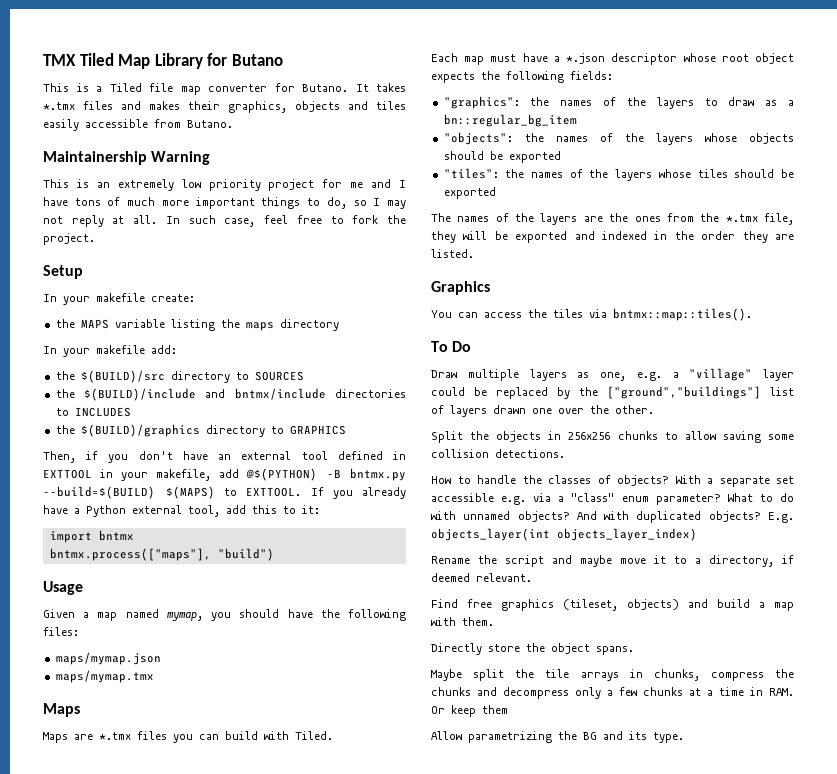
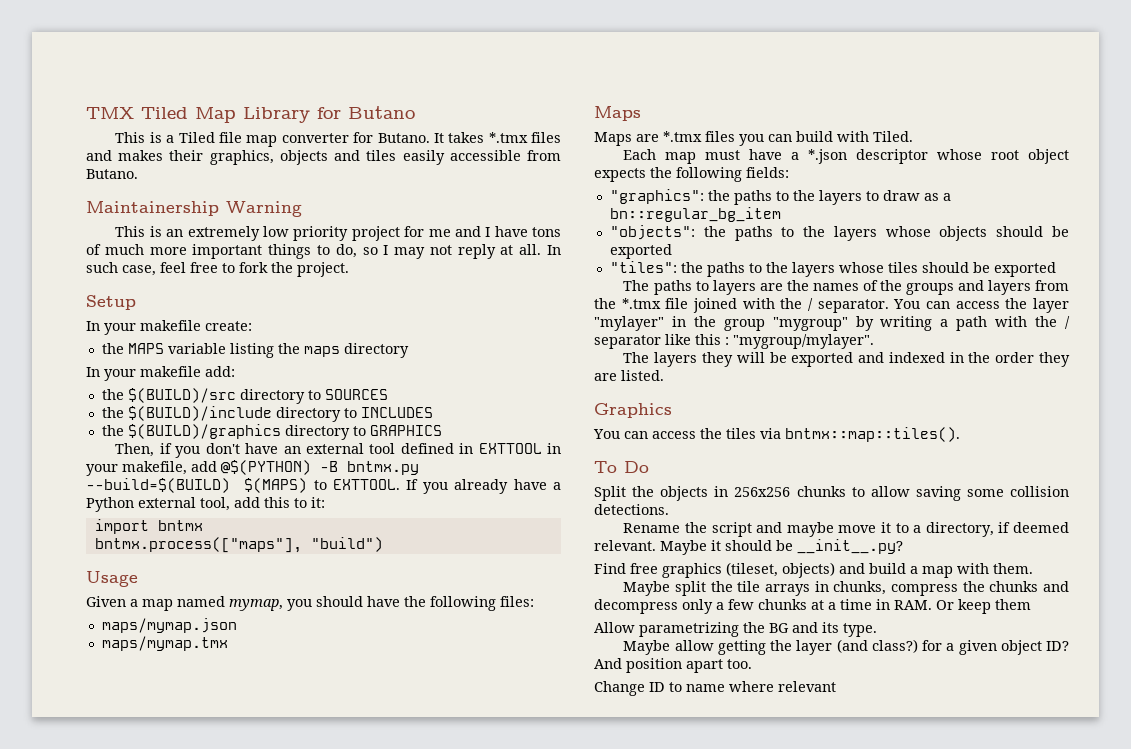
[205,388,406,400] and bntmx/include directories -> [275,407,341,422] directory
[560,97,617,106] names of -> [733,190,789,205] paths to
[555,133,613,142] names of -> [734,226,795,241] paths to
[531,169,583,178] names of -> [706,262,762,277] paths to
[457,213,794,225] names of the layers are the ones from the *.tmx file, -> [653,280,1069,295] [594,298,1069,313] [594,316,1071,331] [594,334,874,349] [623,352,698,367] paths to layers are the names of the groups and layers from the *.tmx file joined with the / separator. You can access the layer "mylayer" in the group "mygroup" by writing a path with the / separator like this : "mygroup/mylayer". // The layers
[431,368,794,381] [431,386,794,399] [431,405,654,417] // Draw multiple layers as one, e.g. a "village" layer could be replaced by the ["ground","buildings"] list of layers drawn one over the other. -> (649, 467) none
[431,475,794,487] [431,493,794,505] [431,511,794,523] [431,528,697,541] // How to handle the classes of objects? With a separate set accessible e.g. via a "class" enum parameter? What to do with unnamed objects? And with duplicated objects? E.g. objects_layer(int objects_layer_index) -> (669, 509) none
(532, 577) none -> [660,539,903,555] Maybe it should be __init__.py?
[431,643,634,655] // Directly store the object spans. -> (1033, 568) none
(684, 737) none -> [623,639,1069,655] [594,658,752,673] [594,681,836,696] // Maybe allow getting the layer (and class?) for a given object ID? And position apart too. // Change ID to name where relevant

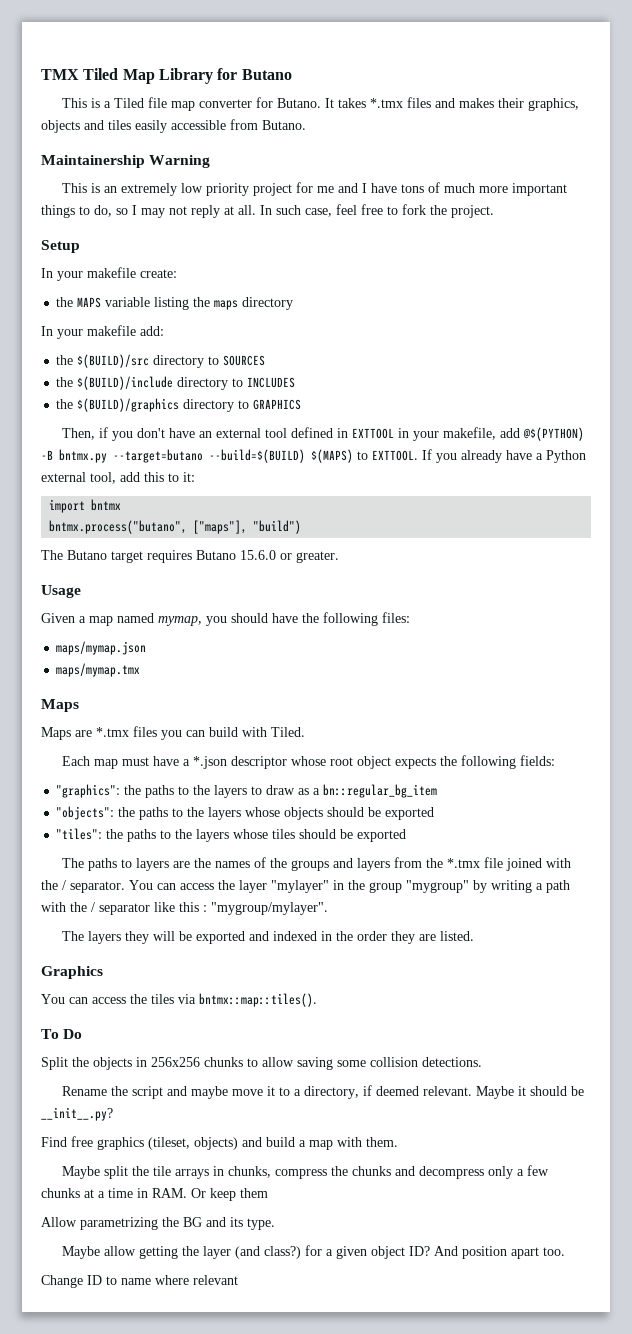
(419, 468) none -> [113,449,203,463] --target=butano
[94,537,302,553] bntmx.process(["maps"], -> [49,520,248,534] bntmx.process("butano", ["maps"],
(383, 544) none -> [41,550,339,563] // The Butano target requires Butano 15.6.0 or greater.

